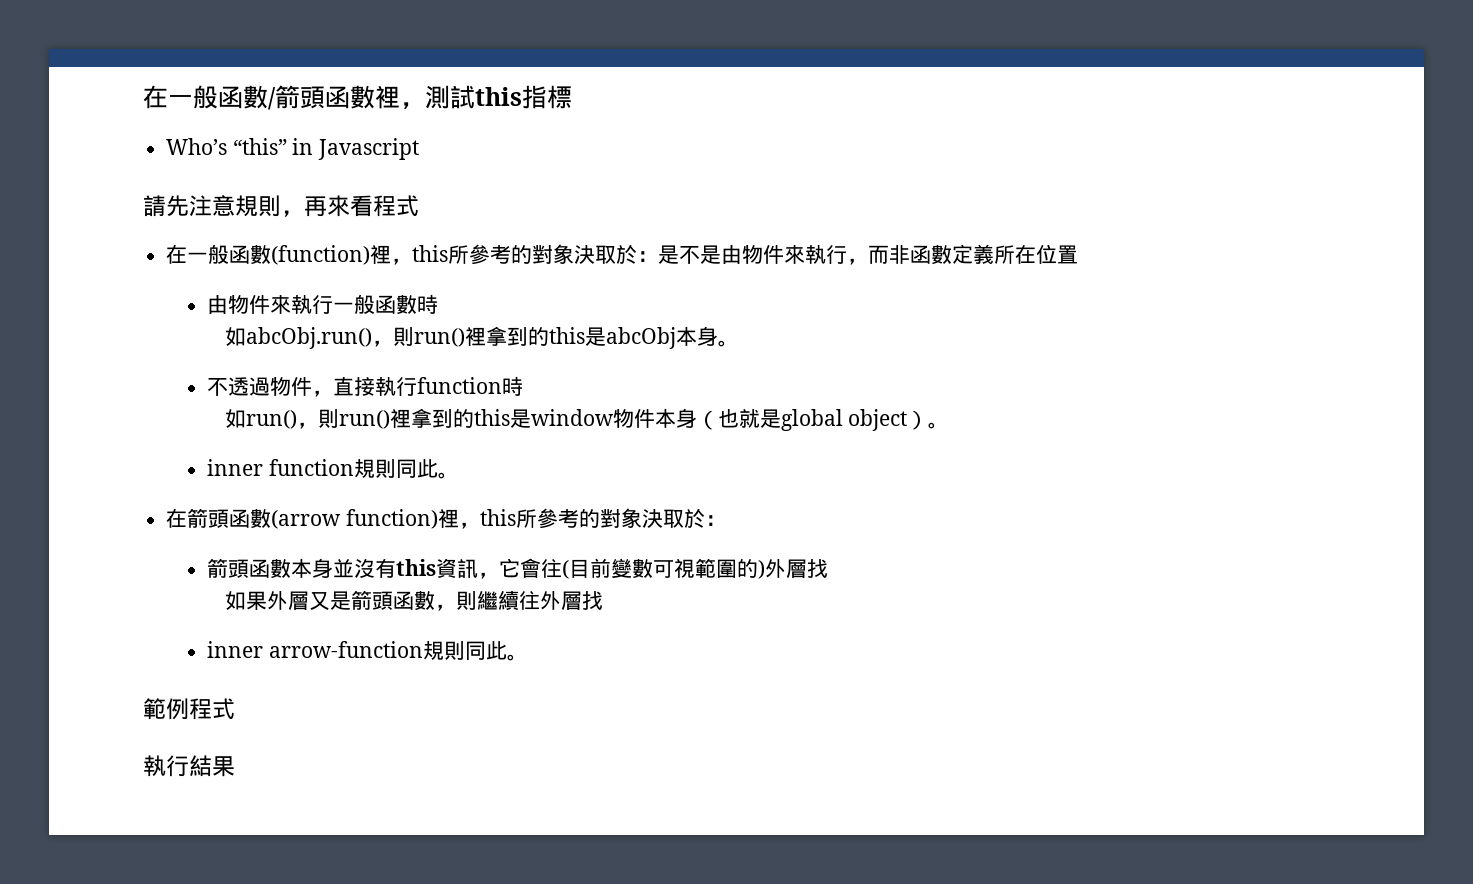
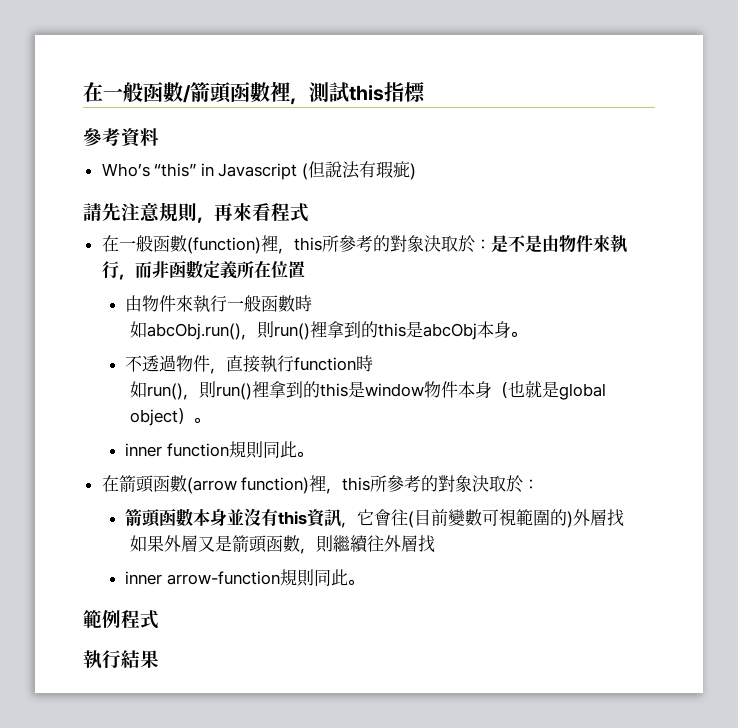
(572, 97) none -> [83,128,159,147] // 參考資料
(420, 149) none -> [302,161,417,180] (但說法有瑕疵)

